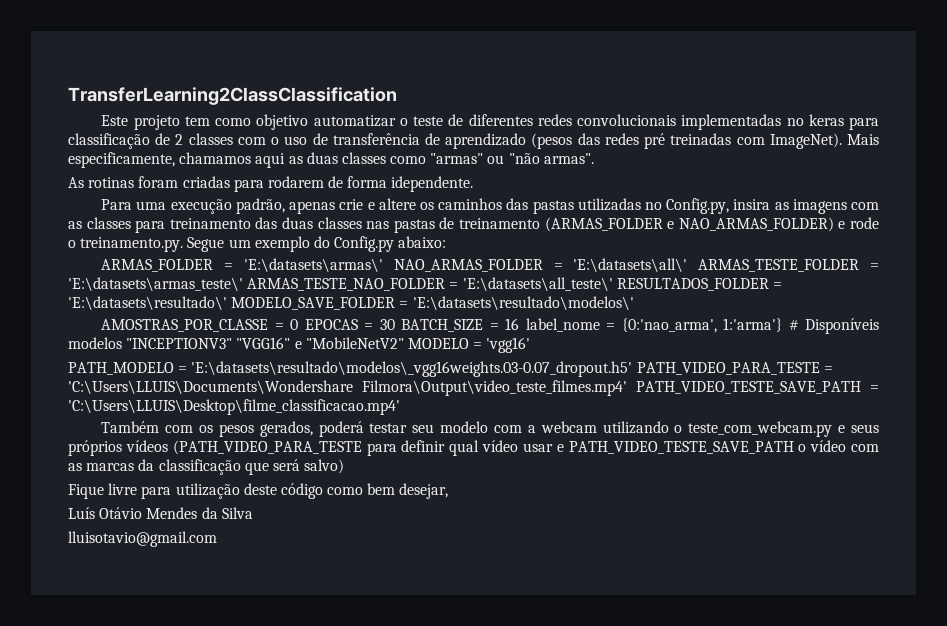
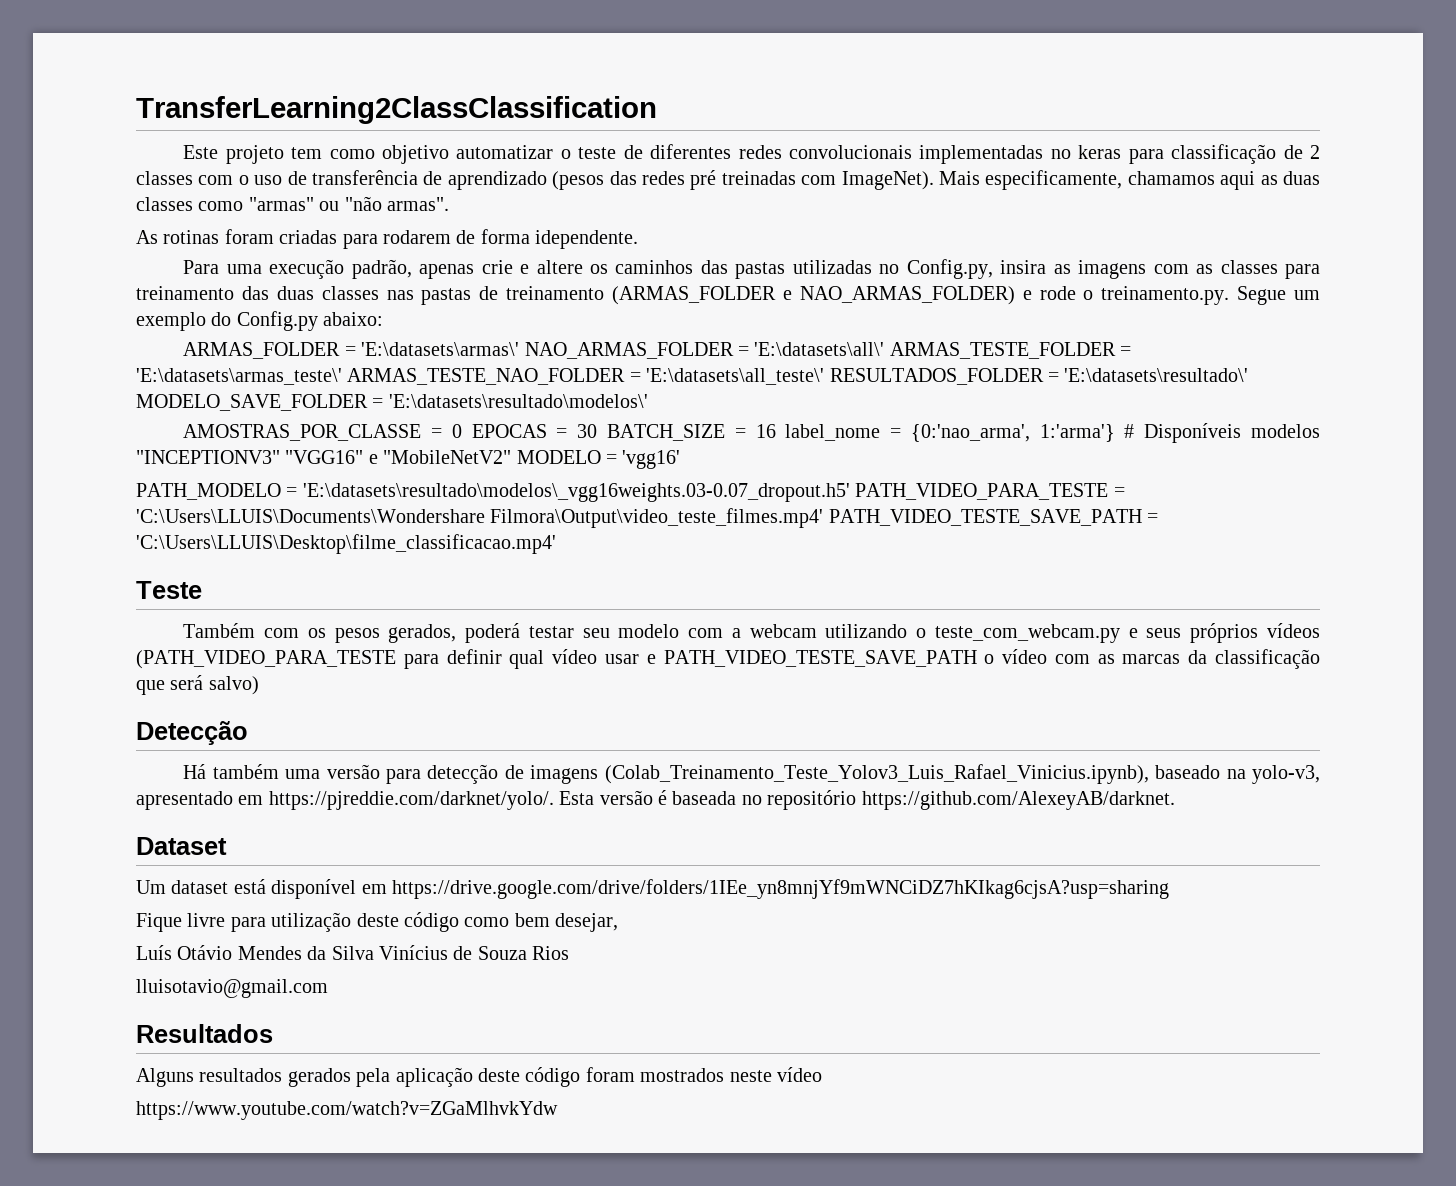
(400, 407) none -> [136,581,202,599] // Teste
(345, 466) none -> [136,721,248,745] [183,764,1320,784] [136,790,1175,810] [136,837,227,855] [136,879,1169,899] // Detecção // Há também uma versão para detecção de imagens (Colab_Treinamento_Teste_Yolov3_Luis_Rafael_Vinicius.ipynb), baseado na yolo-v3, apresentado em https://pjreddie.com/darknet/yolo/. Esta versão é baseada no repositório https://github.com/AlexeyAB/darknet. // Dataset // Um dataset está disponível em https://drive.google.com/drive/folders/1IEe_yn8mnjYf9mWNCiDZ7hKIkag6cjsA?usp=sharing
[68,531,217,547] // lluisotavio@gmail.com -> [379,945,570,960] [136,979,328,998] [136,1024,273,1043] [136,1067,822,1087] [136,1101,558,1120] Vinícius de Souza Rios // lluisotavio@gmail.com // Resultados // Alguns resultados gerados pela aplicação deste código foram mostrados neste vídeo // https://www.youtube.com/watch?v=ZGaMlhvkYdw

